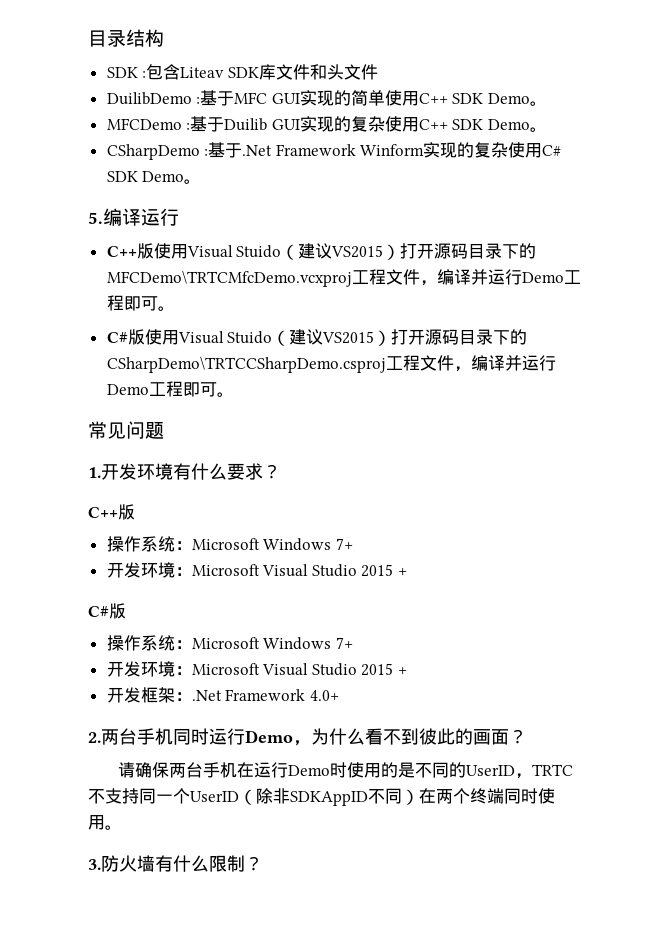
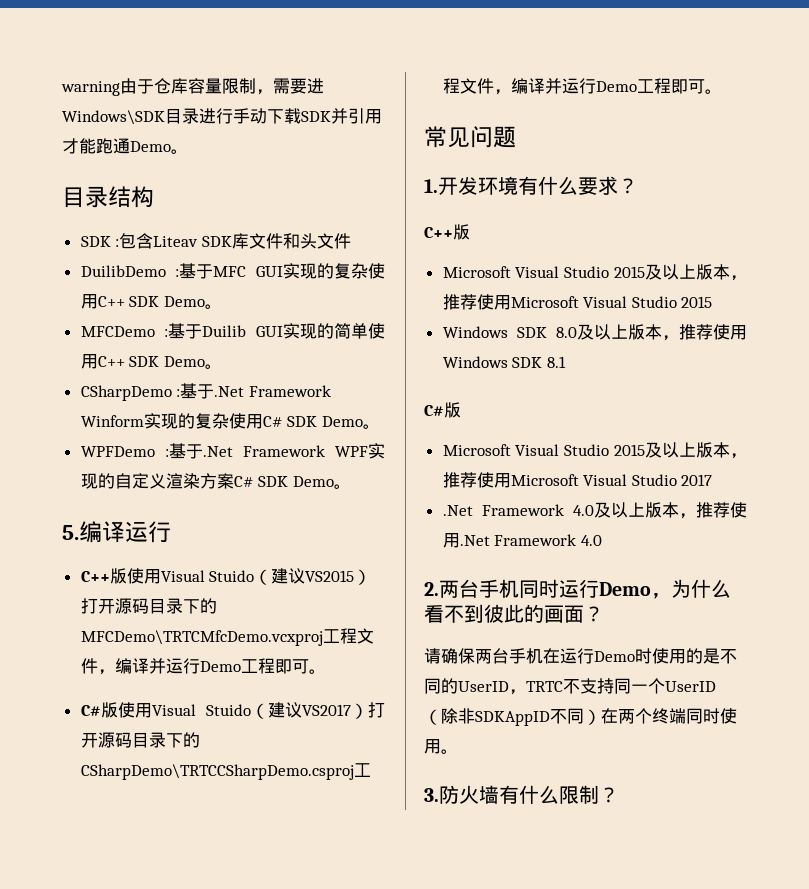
(88, 38) none -> [61,78,324,96] [62,108,382,125] [62,138,188,154] warning由于仓库容量限制，需要进Windows\SDK目录进行手动下载SDK并引用才能跑通Demo。 //
[350,90,385,106] 简单 -> [334,263,368,279] 复杂
[350,116,385,132] 复杂 -> [334,323,368,339] 简单
(202, 181) none -> [80,443,386,459] [80,473,351,489] // WPFDemo :基于.Net Framework WPF实现的自定义渲染方案C# SDK Demo。
[322,331,375,344] VS2015 -> [302,704,351,716] VS2017
[106,536,353,552] [106,562,408,578] [88,603,126,619] [106,635,353,651] [106,661,408,677] [106,687,339,703] 操作系统：Microsoft Windows 7+ // 开发环境：Microsoft Visual Studio 2015 + // C#版 // 操作系统：Microsoft Windows 7+ // 开发环境：Microsoft Visual Studio 2015 + // 开发框架：.Net Framework 4.0+ -> [442,264,747,281] [442,294,713,310] [442,324,747,341] [442,356,566,368] [424,402,461,418] [442,442,747,459] [442,472,713,488] [442,502,747,519] [442,533,602,548] Microsoft Visual Studio 2015及以上版本，推荐使用Microsoft Visual Studio 2015 // Windows SDK 8.0及以上版本，推荐使用Windows SDK 8.1 // C#版 // Microsoft Visual Studio 2015及以上版本，推荐使用Microsoft Visual Studio 2017 // .Net Framework 4.0及以上版本，推荐使用.Net Framework 4.0

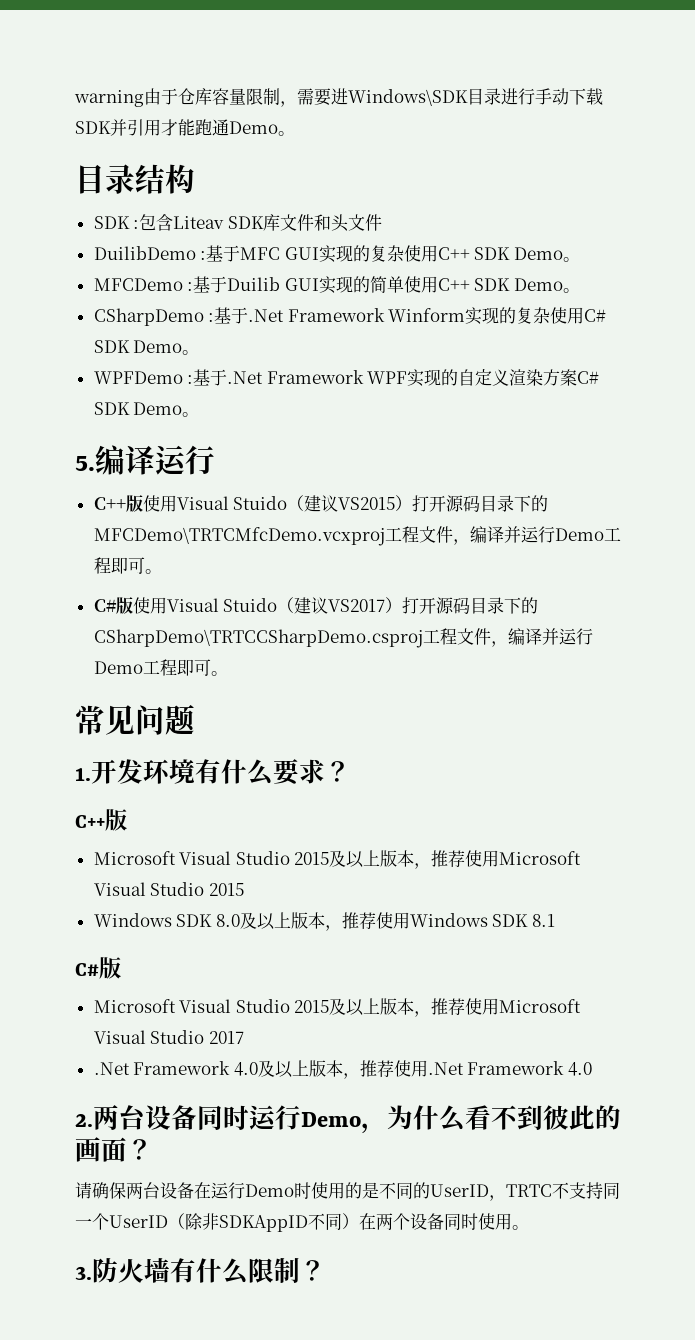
[479,579,519,598] 手机 -> [145,1105,197,1130] 设备
[509,648,543,664] 手机 -> [160,1182,194,1199] 设备
[652,708,686,724] 终端 -> [410,1213,444,1230] 设备

